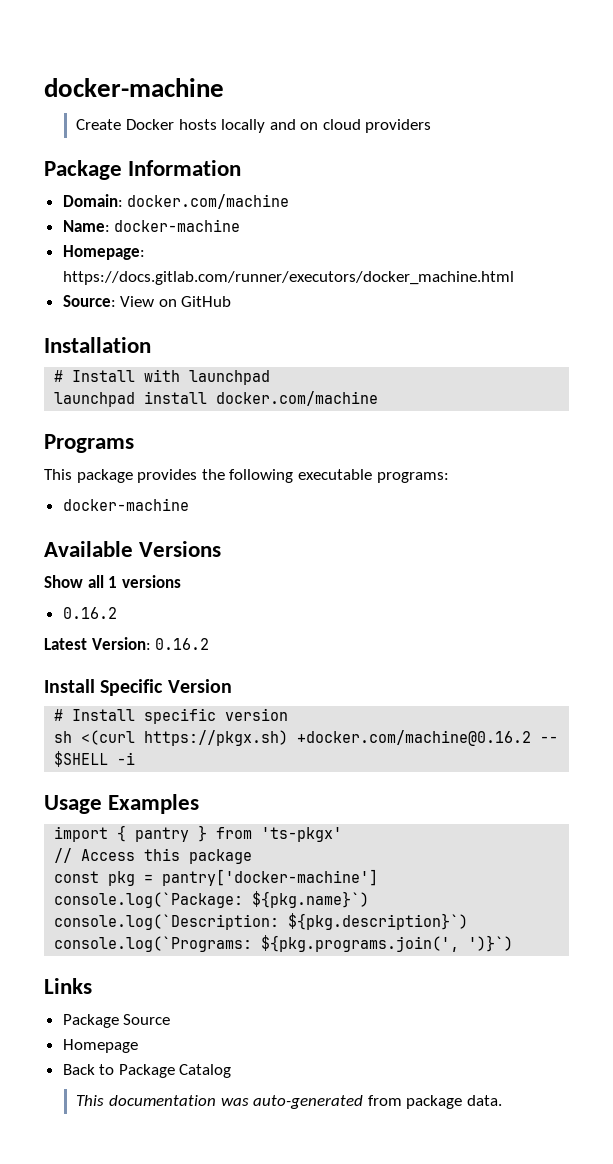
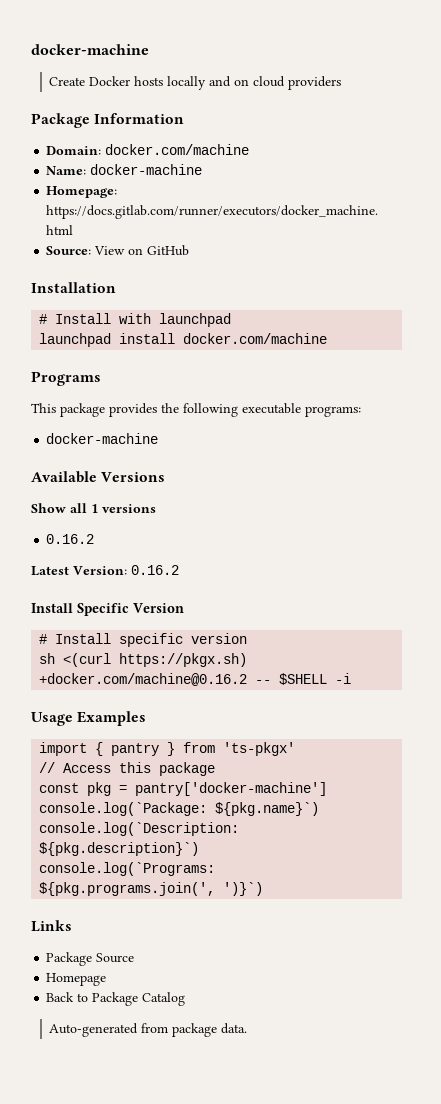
[76,1095,364,1109] This documentation was auto-generated -> [49,1023,139,1037] Auto-generated

